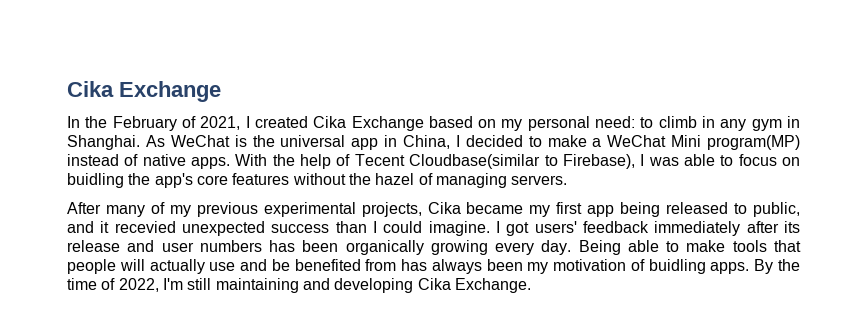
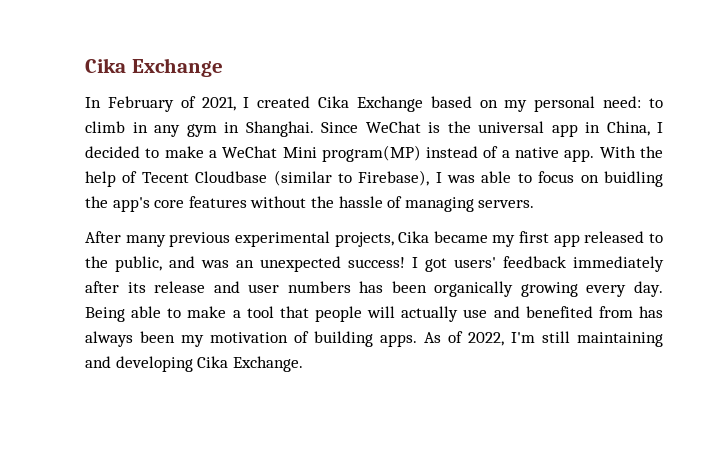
[85,116,108,128] the -> (101, 102) none
[145,135,165,147] As -> [321,122,358,133] Since
[142,154,231,169] native apps. -> [501,147,595,162] a native app.
[409,154,541,169] Cloudbase(similar -> [195,170,332,186] Cloudbase (similar
[375,173,415,185] hazel -> [338,196,383,208] hassle
[150,202,191,217] of my -> (166, 241) none
[620,202,661,217] being -> (580, 240) none
(748, 208) none -> [85,256,108,268] the
[100,221,490,236] it recevied unexpected success than I could imagine. -> [201,256,405,272] was an unexpected success!
[732,240,767,252] tools -> [232,306,274,318] a tool
[271,259,290,271] be -> (520, 312) none
[648,259,800,274] [67,278,97,290] buidling apps. By the time -> [314,331,441,347] building apps. As

